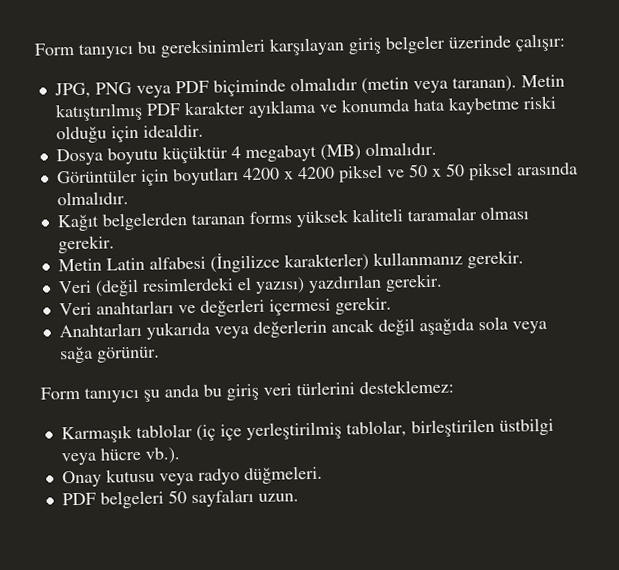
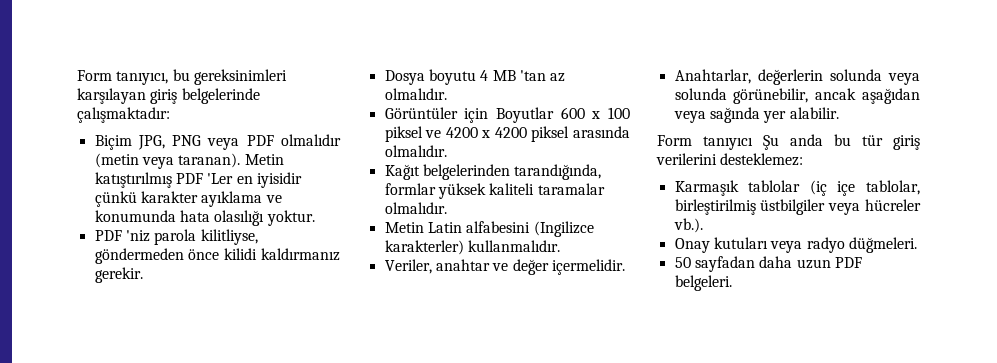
[34,42,134,59] Form tanıyıcı -> [77,70,169,85] Form tanıyıcı,
[385,33,566,54] belgeler üzerinde çalışır: // -> [181,88,260,104] [77,107,170,123] [94,135,132,150] belgelerinde çalışmaktadır: // Biçim
[212,79,286,97] biçiminde -> (274, 140) none
[183,95,557,119] [55,123,204,144] [55,141,437,166] [56,163,465,186] karakter ayıklama ve konumda hata kaybetme riski olduğu için idealdir. // Dosya boyutu küçüktür 4 megabayt (MB) olmalıdır. // Görüntüler için boyutları 4200 x 4200 piksel ve 50 x 50 -> [207,172,302,188] [94,191,282,207] [94,210,315,226] [94,229,258,245] [94,248,340,264] [94,267,143,283] [384,69,566,85] [384,88,447,100] [384,107,630,123] [384,126,527,142] 'Ler en iyisidir çünkü karakter ayıklama ve konumunda hata olasılığı yoktur. // PDF 'niz parola kilitliyse, göndermeden önce kilidi kaldırmanız gerekir. // Dosya boyutu 4 MB 'tan az olmalıdır. // Görüntüler için Boyutlar 600 x 100 piksel ve 4200 x 4200
[101,211,292,231] belgelerden taranan forms -> [422,164,602,180] [384,183,436,195] belgelerinden tarandığında, formlar
[479,206,529,221] [57,235,115,254] olması gerekir. -> [384,202,447,214] olmalıdır.
[148,250,524,273] [57,273,443,297] [58,296,392,317] [58,316,547,340] [59,346,160,364] [40,386,160,403] alfabesi (İngilizce karakterler) kullanmanız gerekir. // Veri (değil resimlerdeki el yazısı) yazdırılan gerekir. // Veri anahtarları ve değerleri içermesi gerekir. // Anahtarları yukarıda veya değerlerin ancak değil aşağıda sola veya sağa görünür. // Form tanıyıcı şu -> [466,221,594,237] [384,240,560,255] [384,259,625,275] [674,69,920,85] [674,88,920,104] [673,107,839,123] [657,135,779,150] alfabesini (Ingilizce karakterler) kullanmalıdır. // Veriler, anahtar ve değer içermelidir. // Anahtarlar, değerlerin solunda veya solunda görünebilir, ancak aşağıdan veya sağında yer alabilir. // Form tanıyıcı Şu
[226,381,355,401] giriş veri türlerini -> [862,135,920,150] [656,153,717,165] tür giriş verilerini
[245,417,554,441] [60,447,141,466] yerleştirilmiş tablolar, birleştirilen üstbilgi veya hücre -> [866,180,920,195] [674,199,921,215] tablolar, birleştirilmiş üstbilgiler veya hücreler
[105,468,155,483] kutusu -> [713,237,768,249] kutuları
[61,488,299,509] PDF belgeleri 50 sayfaları uzun. -> [674,256,862,272] [674,275,732,291] 50 sayfadan daha uzun PDF belgeleri.

